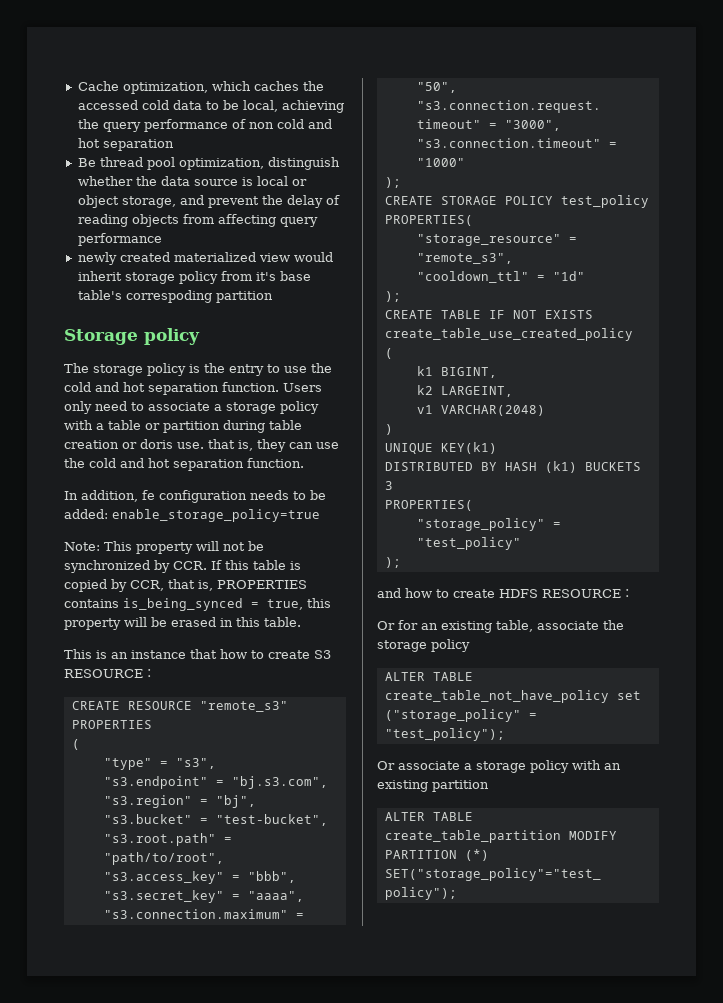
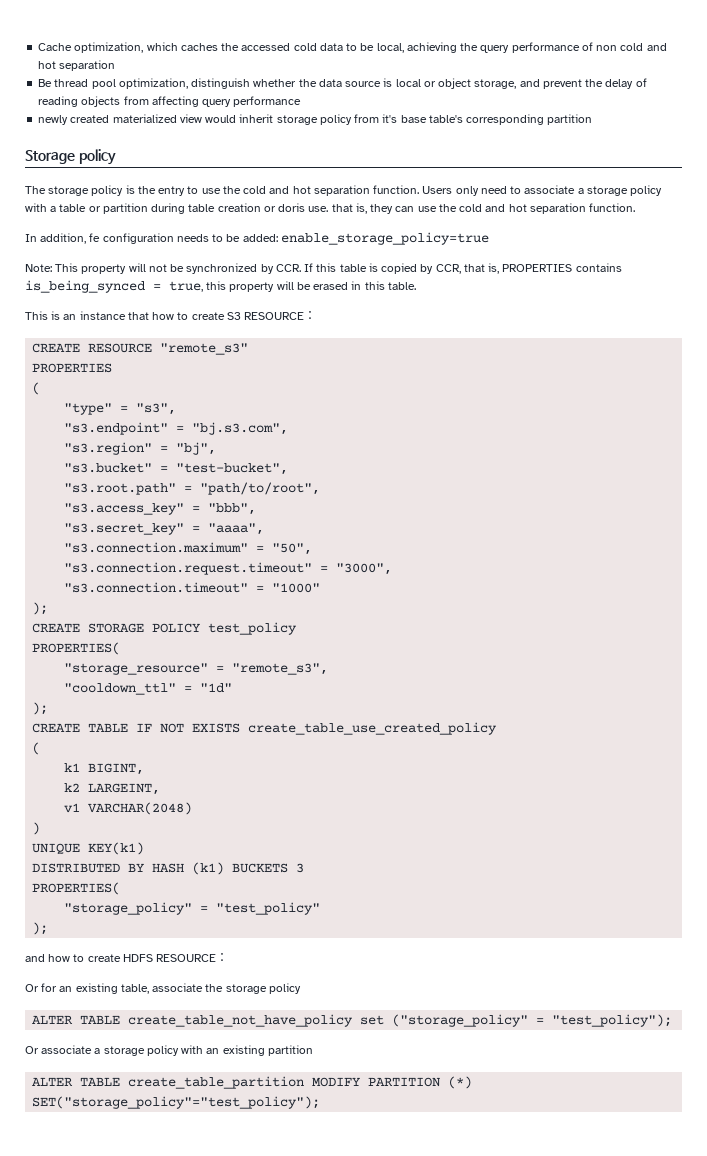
[125,290,212,303] correspoding -> [466,114,545,125] corresponding

